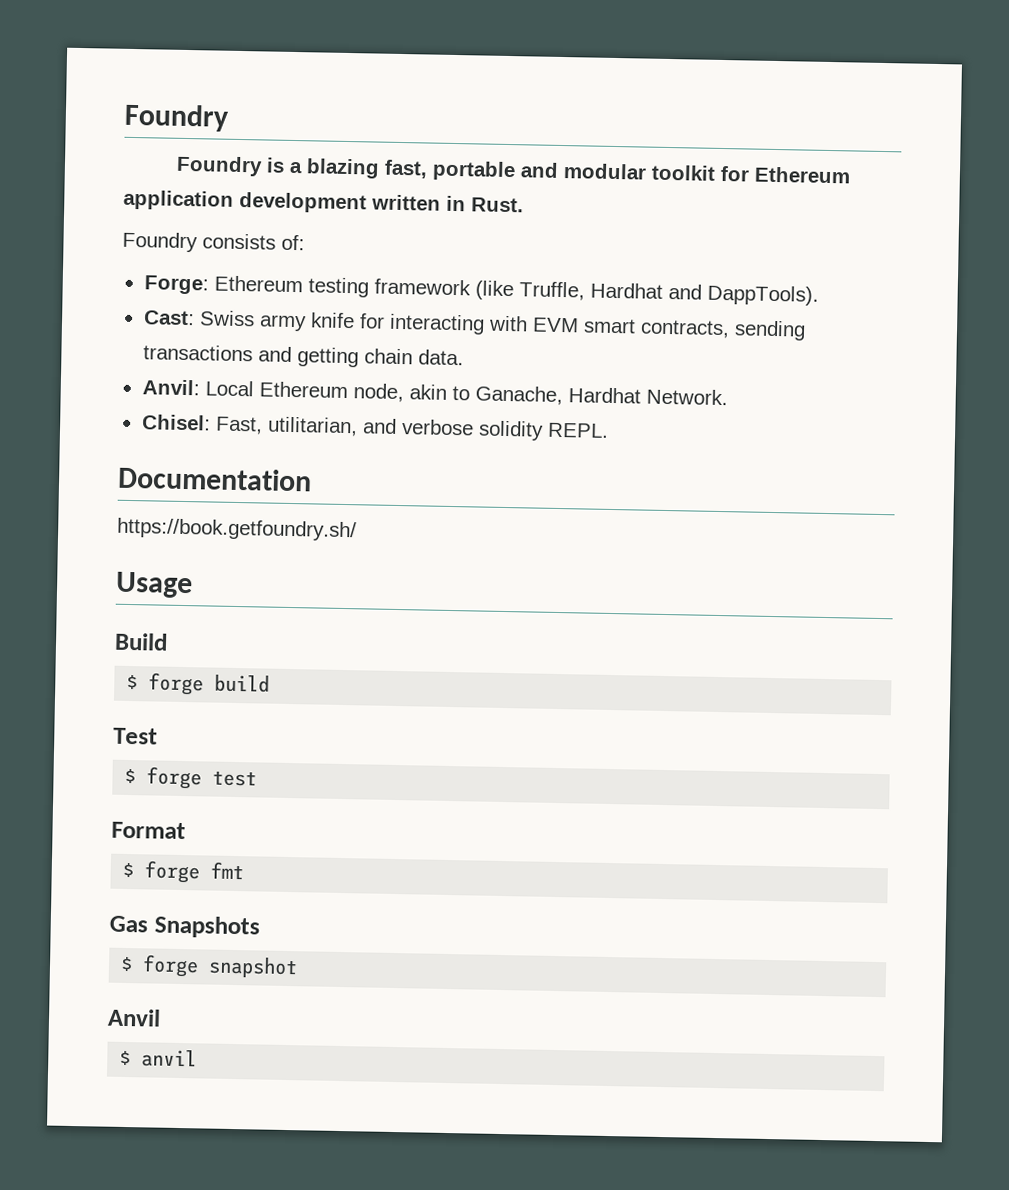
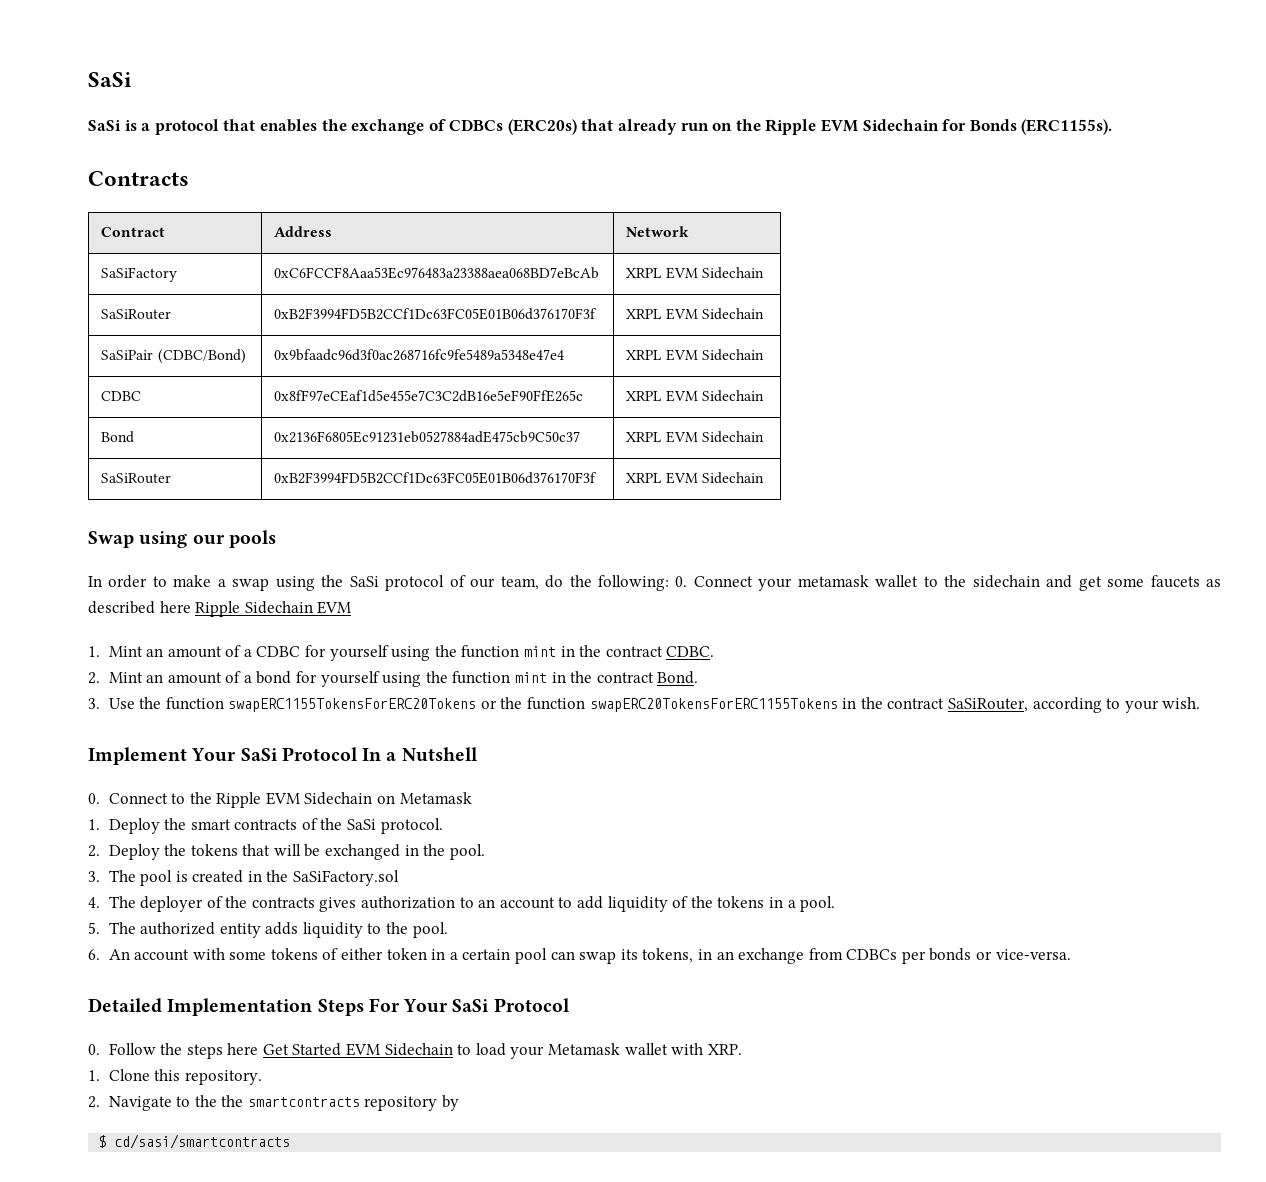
[124,103,230,132] [175,155,851,184] [123,189,524,214] [122,231,305,253] [143,275,819,306] [142,310,806,341] [142,344,464,368] [141,379,728,406] [141,414,609,441] [117,466,312,492] [117,517,357,542] [115,571,193,599] [114,632,168,651] [126,672,271,696] [113,727,158,745] [124,766,258,790] [111,821,186,840] [122,860,245,884] [109,915,260,939] [120,954,299,979] [107,1008,161,1027] [119,1049,198,1068] Foundry // Foundry is a blazing fast, portable and modular toolkit for Ethereum application development written in Rust. // Foundry consists of: // Forge: Ethereum testing framework (like Truffle, Hardhat and DappTools). // Cast: Swiss army knife for interacting with EVM smart contracts, sending transactions and getting chain data. // Anvil: Local Ethereum node, akin to Ganache, Hardhat Network. // Chisel: Fast, utilitarian, and verbose solidity REPL. // Documentation // https://book.getfoundry.sh/ // Usage // Build // $ forge build // Test // $ forge test // Format // $ forge fmt // Gas Snapshots // $ forge snapshot // Anvil // $ anvil -> [88,72,132,87] [88,119,1113,135] [88,171,189,186] [101,227,166,237] [274,226,333,237] [626,226,690,237] [101,267,178,282] [274,267,600,279] [626,267,764,279] [101,309,172,320] [274,308,598,320] [626,308,764,320] [101,349,246,364] [274,349,565,361] [626,349,764,361] [101,391,142,401] [274,390,584,402] [626,390,764,402] [101,431,135,443] [274,431,581,443] [626,431,764,443] [101,473,172,484] [274,472,598,484] [626,472,764,484] [88,530,276,548] [88,575,1221,591] [88,601,352,617] [88,645,715,661] [88,671,699,687] [88,697,1201,713] [88,747,478,765] [88,792,472,808] [88,818,443,834] [88,844,485,860] [88,870,400,886] [88,896,836,912] [88,922,448,938] [88,948,1071,964] [88,998,570,1016] [88,1043,742,1059] [88,1069,262,1085] [88,1095,460,1111] [98,1134,291,1149] SaSi // SaSi is a protocol that enables the exchange of CDBCs (ERC20s) that already run on the Ripple EVM Sidechain for Bonds (ERC1155s). // Contracts // Contract | Address | Network // SaSiFactory | 0xC6FCCF8Aaa53Ec976483a23388aea068BD7eBcAb | XRPL EVM Sidechain // SaSiRouter | 0xB2F3994FD5B2CCf1Dc63FC05E01B06d376170F3f | XRPL EVM Sidechain // SaSiPair (CDBC/Bond) | 0x9bfaadc96d3f0ac268716fc9fe5489a5348e47e4 | XRPL EVM Sidechain // CDBC | 0x8fF97eCEaf1d5e455e7C3C2dB16e5eF90FfE265c | XRPL EVM Sidechain // Bond | 0x2136F6805Ec91231eb0527884adE475cb9C50c37 | XRPL EVM Sidechain // SaSiRouter | 0xB2F3994FD5B2CCf1Dc63FC05E01B06d376170F3f | XRPL EVM Sidechain // Swap using our pools // In order to make a swap using the SaSi protocol of our team, do the following: 0. Connect your metamask wallet to the sidechain and get some faucets as described here Ripple Sidechain EVM // 1. Mint an amount of a CDBC for yourself using the function mint in the contract CDBC. // 2. Mint an amount of a bond for yourself using the function mint in the contract Bond. // 3. Use the function swapERC1155TokensForERC20Tokens or the function swapERC20TokensForERC1155Tokens in the contract SaSiRouter, according to your wish. // Implement Your SaSi Protocol In a Nutshell // 0. Connect to the Ripple EVM Sidechain on Metamask // 1. Deploy the smart contracts of the SaSi protocol. // 2. Deploy the tokens that will be exchanged in the pool. // 3. The pool is created in the SaSiFactory.sol // 4. The deployer of the contracts gives authorization to an account to add liquidity of the tokens in a pool. // 5. The authorized entity adds liquidity to the pool. // 6. An account with some tokens of either token in a certain pool can swap its tokens, in an exchange from CDBCs per bonds or vice-versa. // Detailed Implementation Steps For Your SaSi Protocol // 0. Follow the steps here Get Started EVM Sidechain to load your Metamask wallet with XRP. // 1. Clone this repository. // 2. Navigate to the the smartcontracts repository by // $ cd/sasi/smartcontracts

